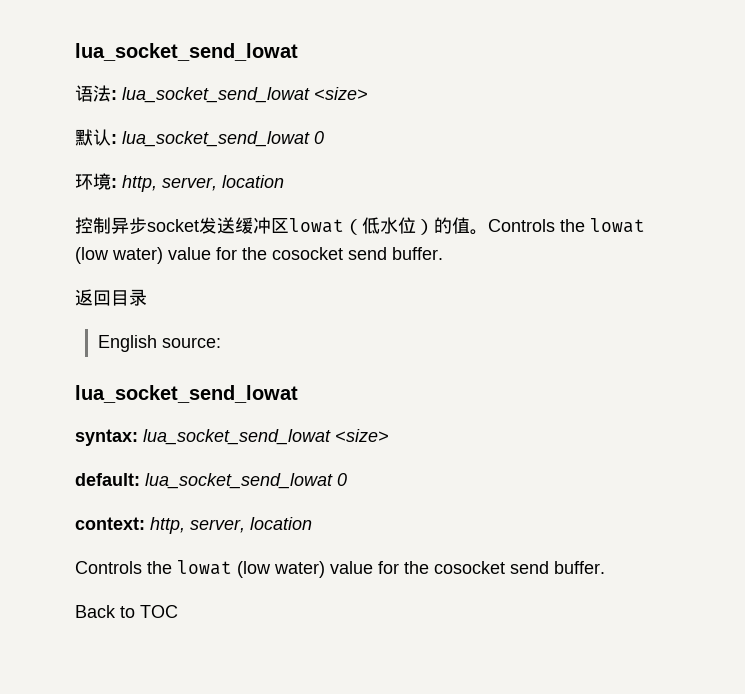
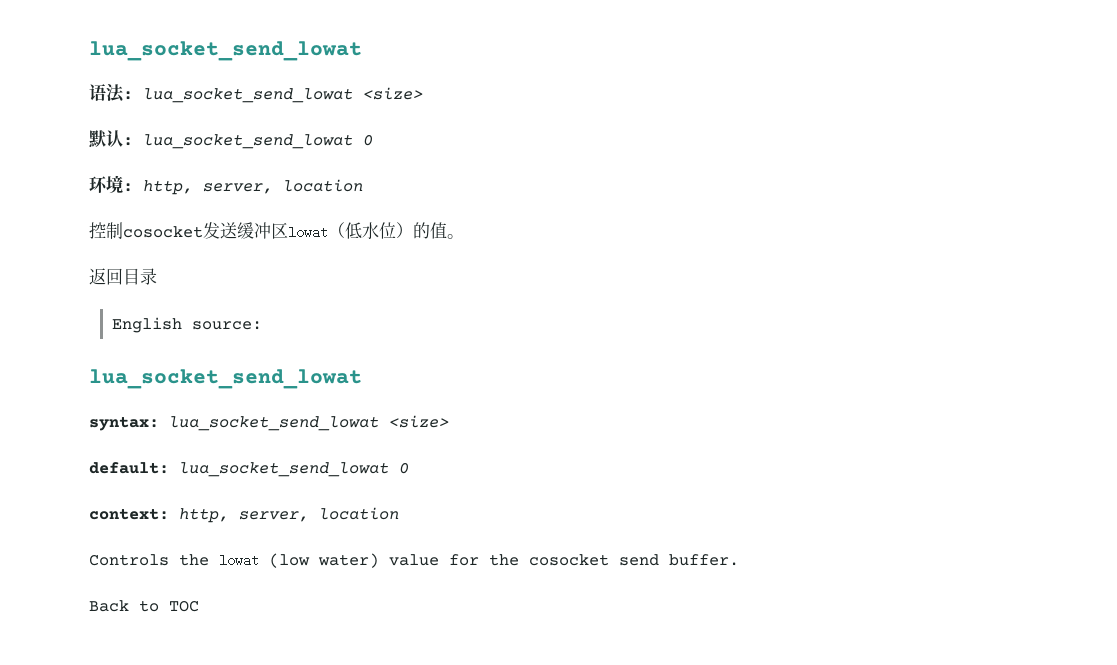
[111,217,199,234] 异步socket -> [123,226,203,238] cosocket
[488,218,645,233] [75,247,443,264] Controls the lowat (low water) value for the cosocket send buffer. -> (464, 236) none

